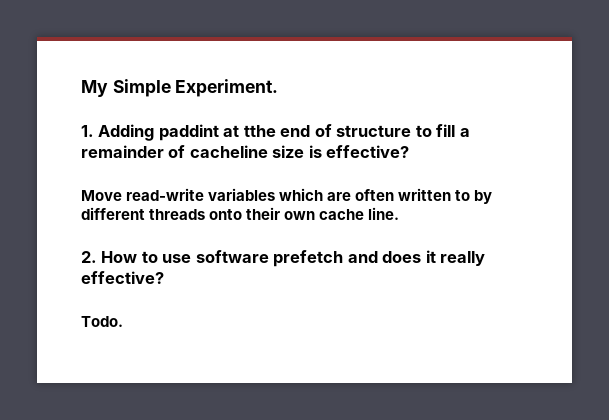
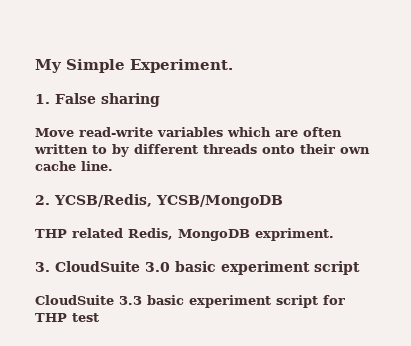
[98,124,470,141] [81,145,410,158] Adding paddint at tthe end of structure to fill a remainder of cacheline size is effective? -> [55,93,160,107] False sharing
[101,250,486,267] [81,271,164,284] [81,316,123,327] How to use software prefetch and does it really effective? // Todo. -> [54,194,283,208] [35,228,334,241] [35,261,360,275] [35,295,345,308] [35,313,99,322] YCSB/Redis, YCSB/MongoDB // THP related Redis, MongoDB expriment. // 3. CloudSuite 3.0 basic experiment script // CloudSuite 3.3 basic experiment script for THP test

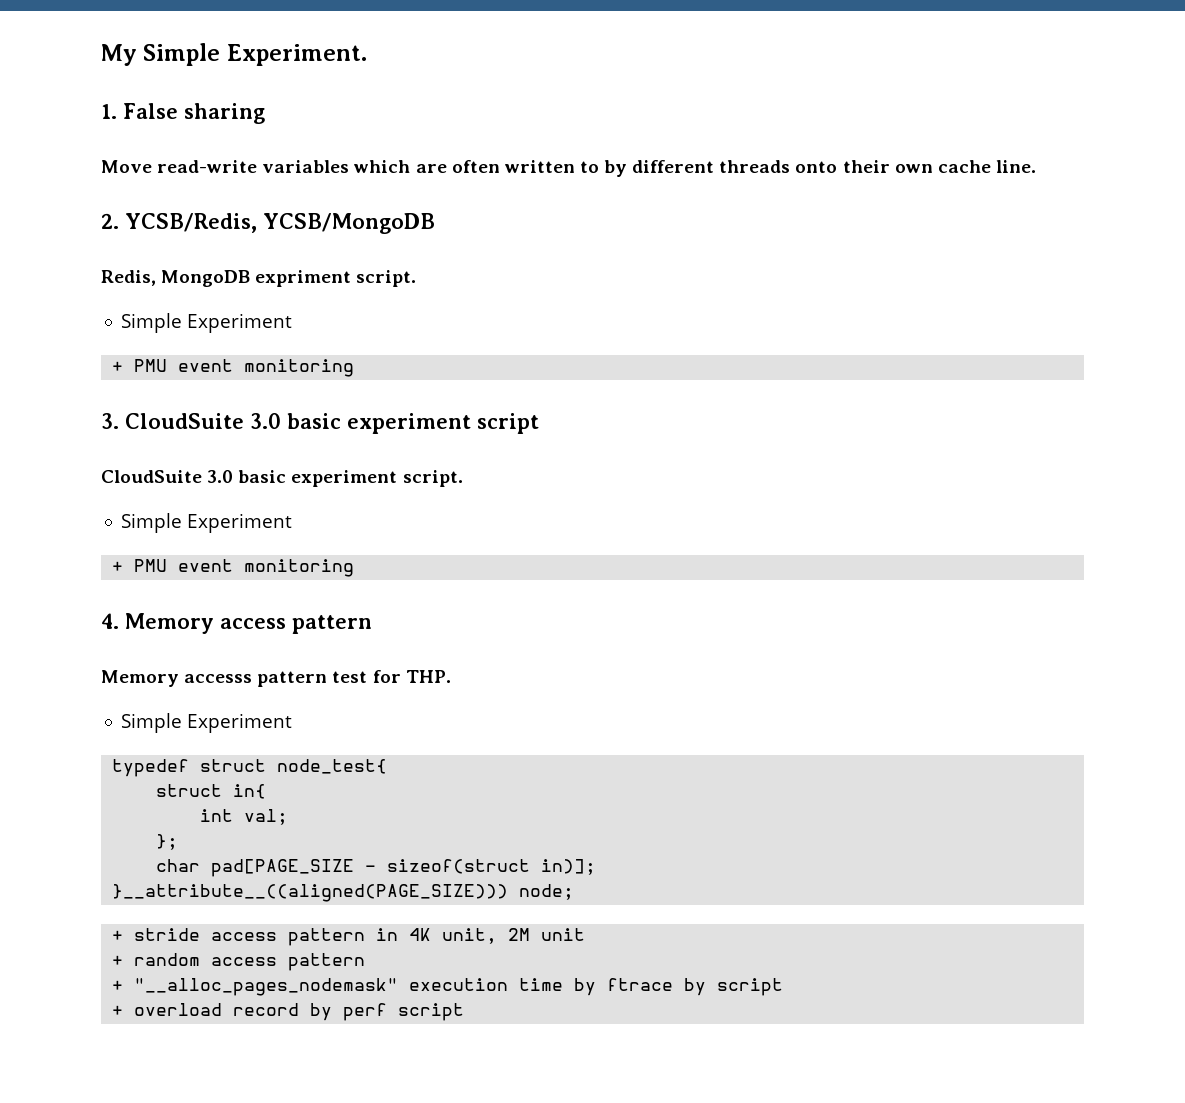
[35,228,334,241] THP related Redis, MongoDB expriment. -> [101,270,417,287] [121,313,293,333] [112,359,355,377] Redis, MongoDB expriment script. // Simple Experiment // + PMU event monitoring
[119,295,345,308] [35,313,99,322] 3.3 basic experiment script for THP test -> [207,470,463,487] [121,513,293,533] [112,559,355,577] [101,613,372,634] [101,670,451,687] [121,713,293,733] [112,759,388,777] [156,784,267,799] [200,809,289,825] [156,834,179,850] [156,859,597,877] [112,884,575,902] [112,928,586,946] [112,953,366,971] [112,978,784,996] [112,1003,465,1021] 3.0 basic experiment script. // Simple Experiment // + PMU event monitoring // 4. Memory access pattern // Memory accesss pattern test for THP. // Simple Experiment // typedef struct node_test{ // struct in{ // int val; // }; // char pad[PAGE_SIZE - sizeof(struct in)]; // }__attribute__((aligned(PAGE_SIZE))) node; // + stride access pattern in 4K unit, 2M unit // + random access pattern // + "__alloc_pages_nodemask" execution time by ftrace by script // + overload record by perf script

